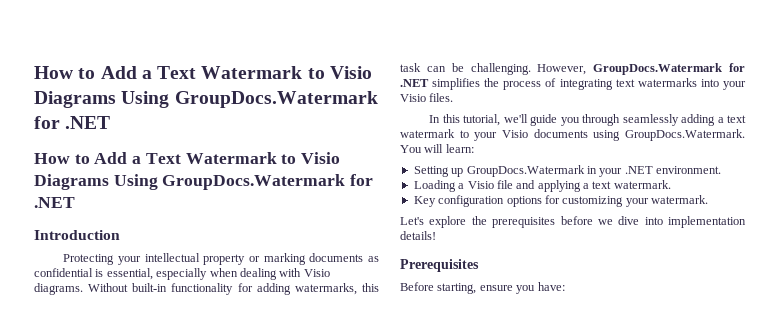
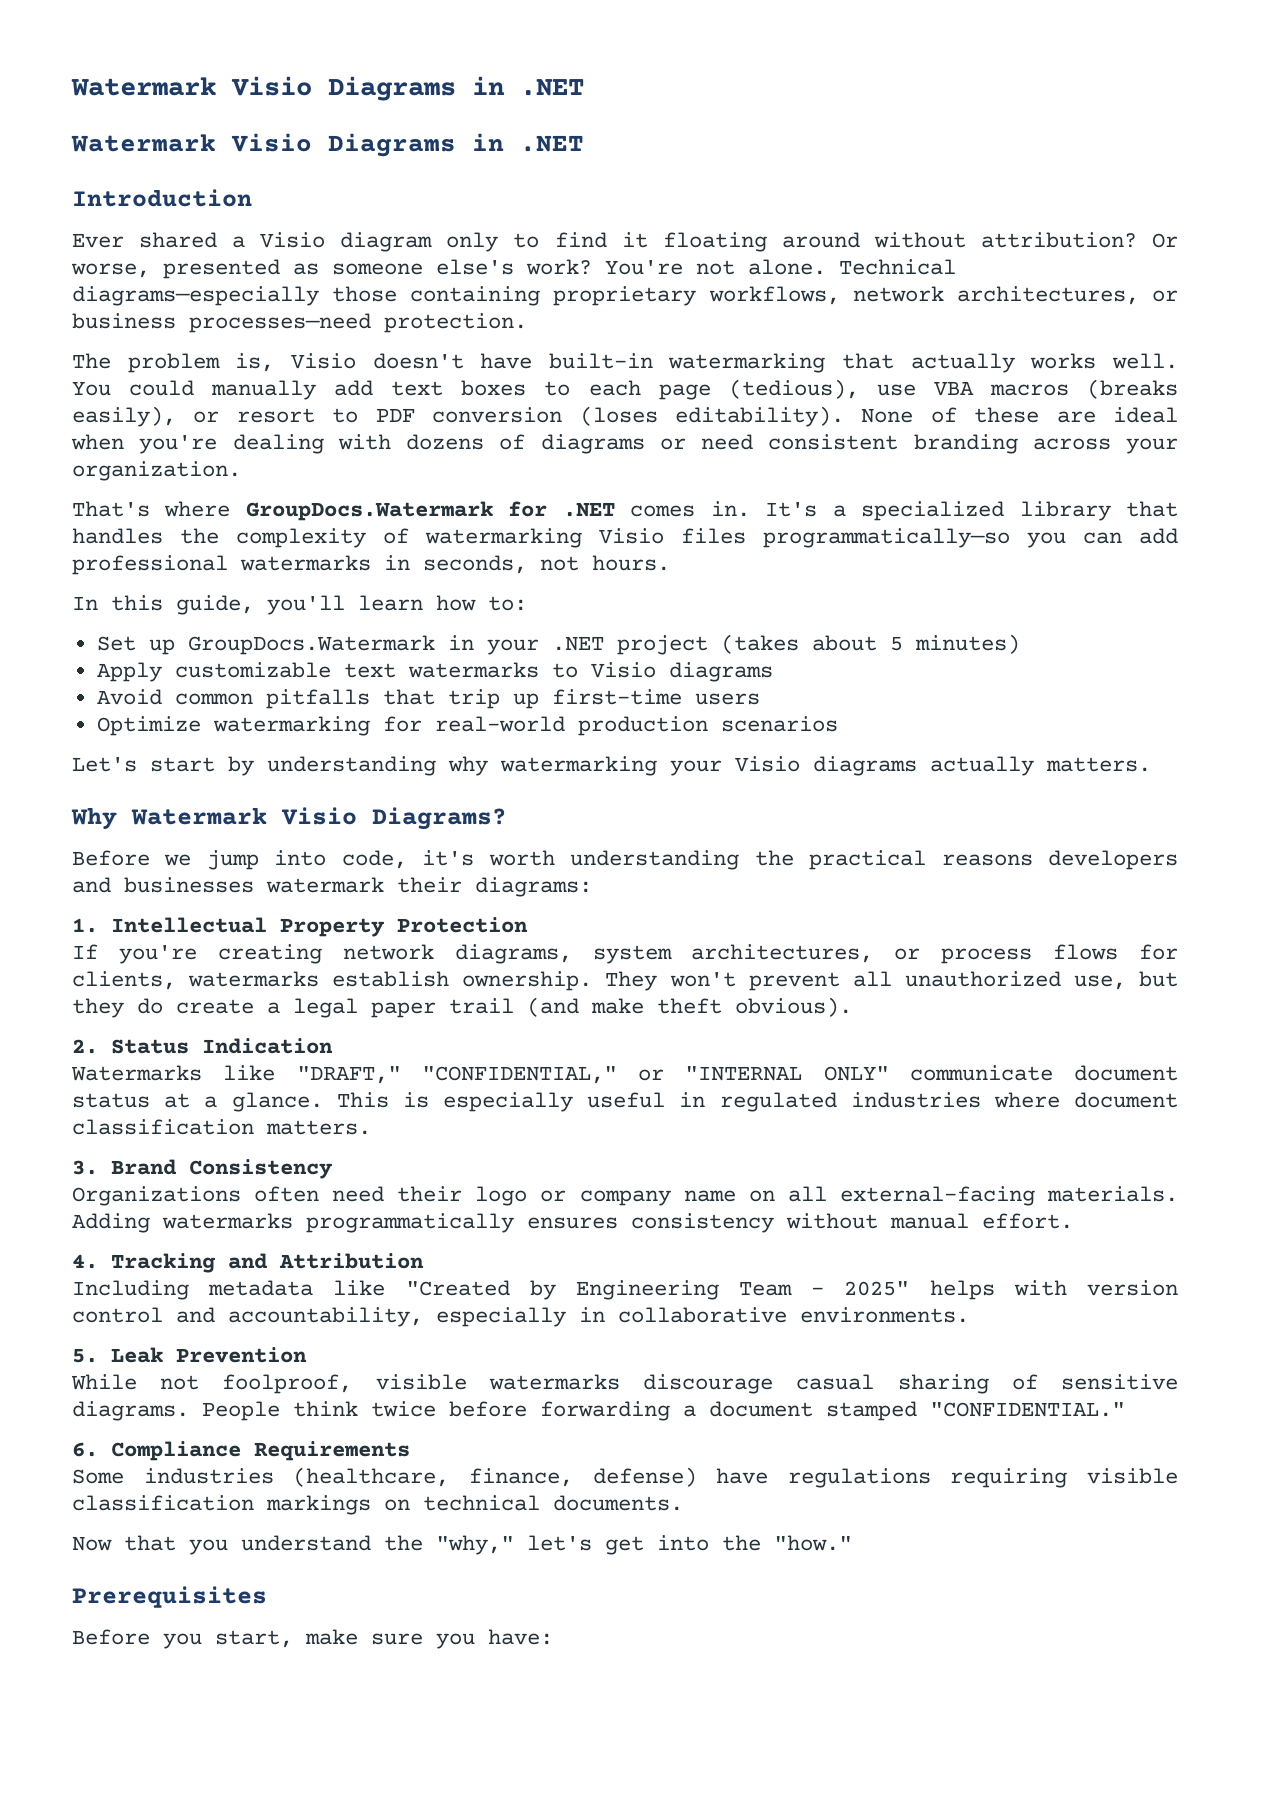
[34,66,372,79] [34,91,378,108] [34,116,111,129] [34,152,341,164] [34,174,374,190] [34,197,75,208] [34,230,120,240] [63,253,380,265] [34,268,330,280] [34,283,379,295] [400,63,745,75] [400,78,746,90] [400,93,454,102] [429,114,746,126] [400,129,745,141] [400,144,474,153] [413,166,449,177] How to Add a Text Watermark to Visio Diagrams Using GroupDocs.Watermark for .NET // How to Add a Text Watermark to Visio Diagrams Using GroupDocs.Watermark for .NET // Introduction // Protecting your intellectual property or marking documents as confidential is essential, especially when dealing with Visio diagrams. Without built-in functionality for adding watermarks, this task can be challenging. However, GroupDocs.Watermark for .NET simplifies the process of integrating text watermarks into your Visio files. // In this tutorial, we'll guide you through seamlessly adding a text watermark to your Visio documents using GroupDocs.Watermark. You will learn: // Setting -> [71,76,584,101] [71,133,584,157] [72,189,252,207] [72,232,1179,252] [71,259,956,279] [72,286,1178,306] [72,313,527,333] [72,353,1178,373] [72,379,1178,400] [72,406,1178,427] [71,434,1178,454] [72,461,241,481] [72,501,1179,521] [72,528,1178,548] [72,555,670,575] [72,595,527,615] [96,636,136,651] Watermark Visio Diagrams in .NET // Watermark Visio Diagrams in .NET // Introduction // Ever shared a Visio diagram only to find it floating around without attribution? Or worse, presented as someone else's work? You're not alone. Technical diagrams—especially those containing proprietary workflows, network architectures, or business processes—need protection. // The problem is, Visio doesn't have built-in watermarking that actually works well. You could manually add text boxes to each page (tedious), use VBA macros (breaks easily), or resort to PDF conversion (loses editability). None of these are ideal when you're dealing with dozens of diagrams or need consistent branding across your organization. // That's where GroupDocs.Watermark for .NET comes in. It's a specialized library that handles the complexity of watermarking Visio files programmatically—so you can add professional watermarks in seconds, not hours. // In this guide, you'll learn how to: // Set
[656,166,721,174] [413,180,671,192] [413,195,708,207] [400,216,746,228] [400,231,436,240] [400,259,479,272] [400,282,513,294] environment. // Loading a Visio file and applying a text watermark. // Key configuration options for customizing your watermark. // Let's explore the prerequisites before we dive into implementation details! // Prerequisites // Before starting, ensure -> [616,634,1020,655] [96,662,773,682] [96,689,760,709] [96,716,838,736] [72,756,1151,776] [71,807,507,830] [72,850,1178,870] [72,877,592,897] [72,917,528,937] [72,944,1178,964] [72,971,1178,991] [72,997,852,1018] [72,1038,333,1054] [71,1065,1178,1084] [72,1092,1178,1112] [72,1119,371,1135] [72,1159,333,1179] [72,1186,1178,1206] [72,1213,1073,1233] [72,1253,424,1273] [72,1280,1178,1300] [72,1307,969,1327] [72,1347,307,1363] [71,1374,1178,1394] [72,1401,1125,1421] [72,1441,410,1461] [72,1467,1178,1488] [72,1495,683,1515] [72,1535,852,1555] [72,1586,267,1608] [72,1629,423,1649] project (takes about 5 minutes) // Apply customizable text watermarks to Visio diagrams // Avoid common pitfalls that trip up first-time users // Optimize watermarking for real-world production scenarios // Let's start by understanding why watermarking your Visio diagrams actually matters. // Why Watermark Visio Diagrams? // Before we jump into code, it's worth understanding the practical reasons developers and businesses watermark their diagrams: // 1. Intellectual Property Protection // If you're creating network diagrams, system architectures, or process flows for clients, watermarks establish ownership. They won't prevent all unauthorized use, but they do create a legal paper trail (and make theft obvious). // 2. Status Indication // Watermarks like "DRAFT," "CONFIDENTIAL," or "INTERNAL ONLY" communicate document status at a glance. This is especially useful in regulated industries where document classification matters. // 3. Brand Consistency // Organizations often need their logo or company name on all external-facing materials. Adding watermarks programmatically ensures consistency without manual effort. // 4. Tracking and Attribution // Including metadata like "Created by Engineering Team - 2025" helps with version control and accountability, especially in collaborative environments. // 5. Leak Prevention // While not foolproof, visible watermarks discourage casual sharing of sensitive diagrams. People think twice before forwarding a document stamped "CONFIDENTIAL." // 6. Compliance Requirements // Some industries (healthcare, finance, defense) have regulations requiring visible classification markings on technical documents. // Now that you understand the "why," let's get into the "how." // Prerequisites // Before you start, make sure

